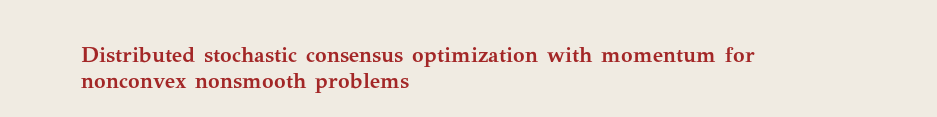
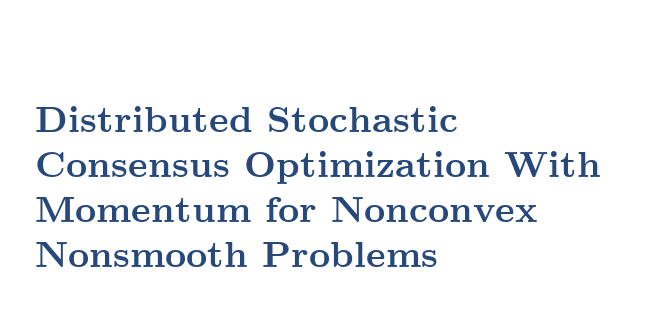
[204,47,755,67] [81,73,409,93] stochastic consensus optimization with momentum for nonconvex nonsmooth problems -> [267,106,458,132] [35,151,601,184] [35,196,537,222] [35,242,438,267] Stochastic Consensus Optimization With Momentum for Nonconvex Nonsmooth Problems

